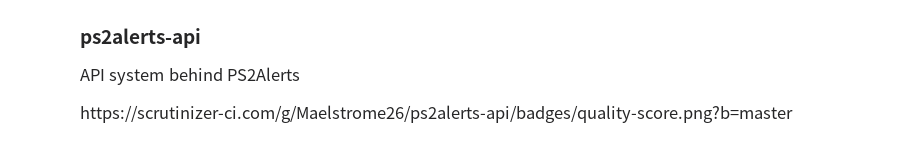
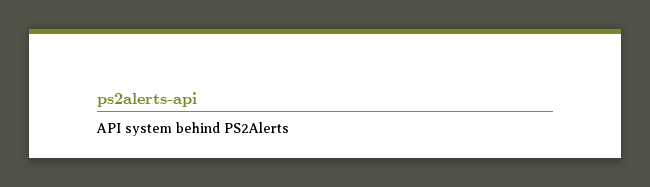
[80,105,793,123] // https://scrutinizer-ci.com/g/Maelstrome26/ps2alerts-api/badges/quality-score.png?b=master -> (289, 127) none

